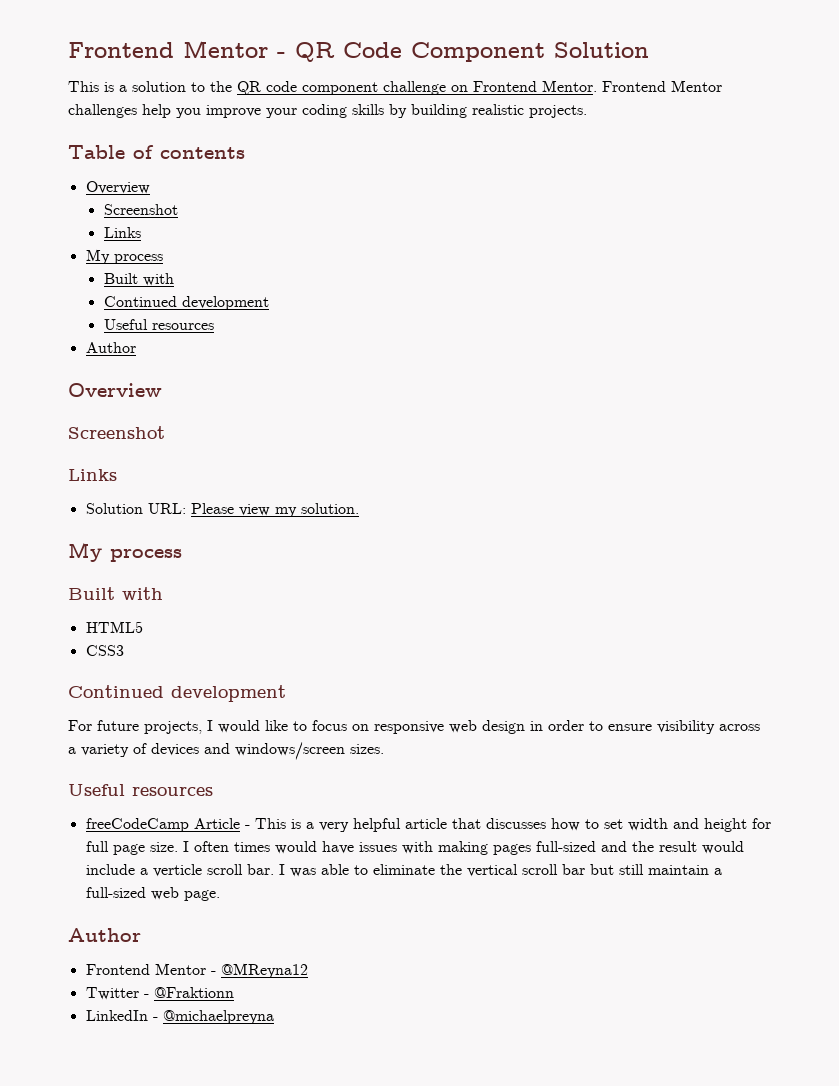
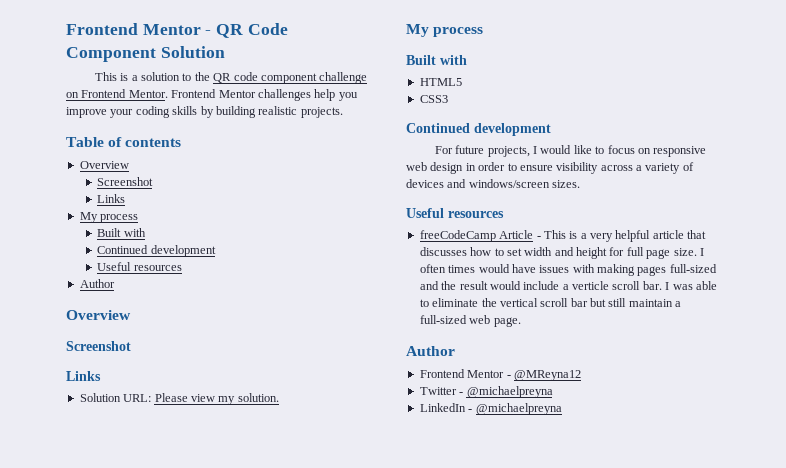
[153,987,234,998] @Fraktionn -> [466,386,553,398] @michaelpreyna

